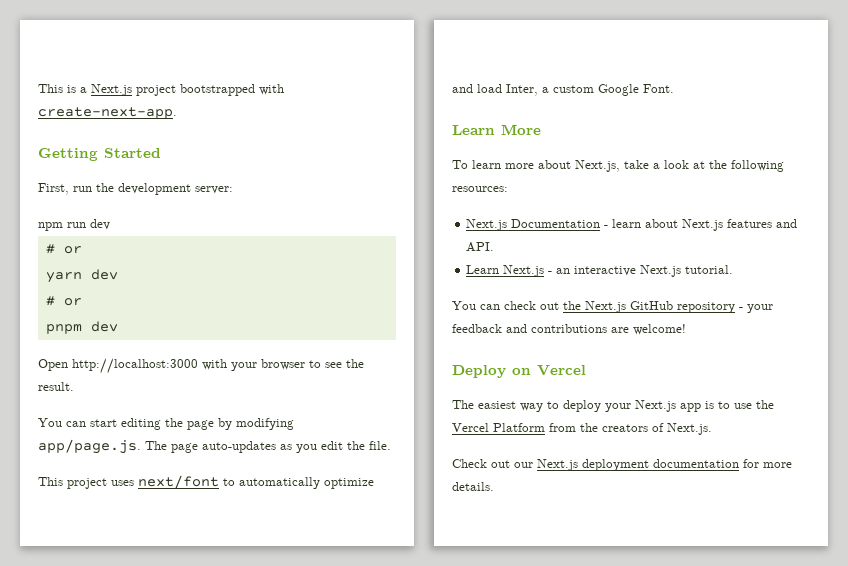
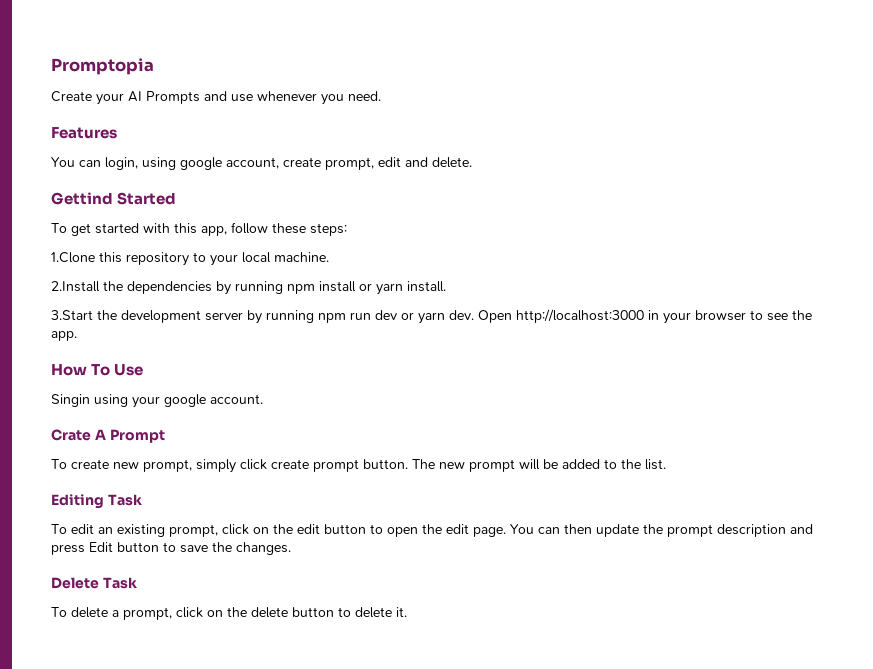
[38,84,284,96] [38,107,177,119] [38,148,161,161] [38,183,233,195] This is a Next.js project bootstrapped with create-next-app. // Getting Started // First, run the development server: // -> [51,58,154,75] [51,91,381,105] [51,127,117,139] [51,157,472,170] [51,192,177,205] [51,222,347,236] [51,252,329,266] [51,281,446,295] [51,310,314,324] Promptopia // Create your AI Prompts and use whenever you need. // Features // You can login, using google account, create prompt, edit and delete. // Gettind Started // To get started with this app, follow these steps: // 1.Clone this repository to your local machine. // 2.Install the dependencies by running npm install or yarn install. // 3.Start the development server by running
[45,244,82,254] [45,269,118,283] [45,296,82,306] [45,321,118,334] // # or // yarn dev // # or // pnpm dev // -> [401,310,474,324] or yarn dev.
[202,359,227,370] with -> [648,310,659,320] in
[38,382,74,391] [38,418,294,430] [38,439,391,454] [38,475,374,489] [452,84,674,96] [452,124,541,135] [452,160,784,172] [452,186,508,192] [466,219,798,231] [466,242,495,252] [466,265,734,277] [452,301,773,313] [452,324,686,335] [452,365,586,378] [452,400,774,412] [452,423,712,435] [452,459,792,471] [452,482,494,491] result. // You can start editing the page by modifying app/page.js. The page auto-updates as you edit the file. // This project uses next/font to automatically optimize and load Inter, a custom Google Font. // Learn More // To learn more about Next.js, take a look at the following resources: // Next.js Documentation - learn about Next.js features and API. // Learn Next.js - an interactive Next.js tutorial. // You can check out the Next.js GitHub repository - your feedback and contributions are welcome! // Deploy on Vercel // The easiest way to deploy your Next.js app is to use the Vercel Platform from the creators of Next.js. // Check out our Next.js deployment documentation for more details. -> [51,331,77,341] [51,364,144,376] [51,394,263,408] [51,429,165,443] [51,459,666,473] [51,494,142,509] [51,524,813,537] [51,542,291,555] [51,577,137,589] [51,607,407,620] app. // How To Use // Singin using your google account. // Crate A Prompt // To create new prompt, simply click create prompt button. The new prompt will be added to the list. // Editing Task // To edit an existing prompt, click on the edit button to open the edit page. You can then update the prompt description and press Edit button to save the changes. // Delete Task // To delete a prompt, click on the delete button to delete it.

